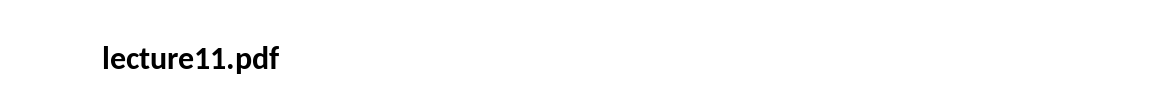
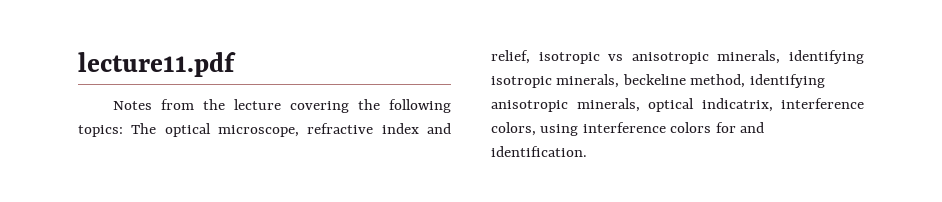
(280, 60) none -> [112,99,451,113] [78,123,451,137] [491,50,864,64] [491,74,825,88] [491,98,864,112] [491,122,765,136] [491,146,587,157] // Notes from the lecture covering the following topics: The optical microscope, refractive index and relief, isotropic vs anisotropic minerals, identifying isotropic minerals, beckeline method, identifying anisotropic minerals, optical indicatrix, interference colors, using interference colors for and identification.

